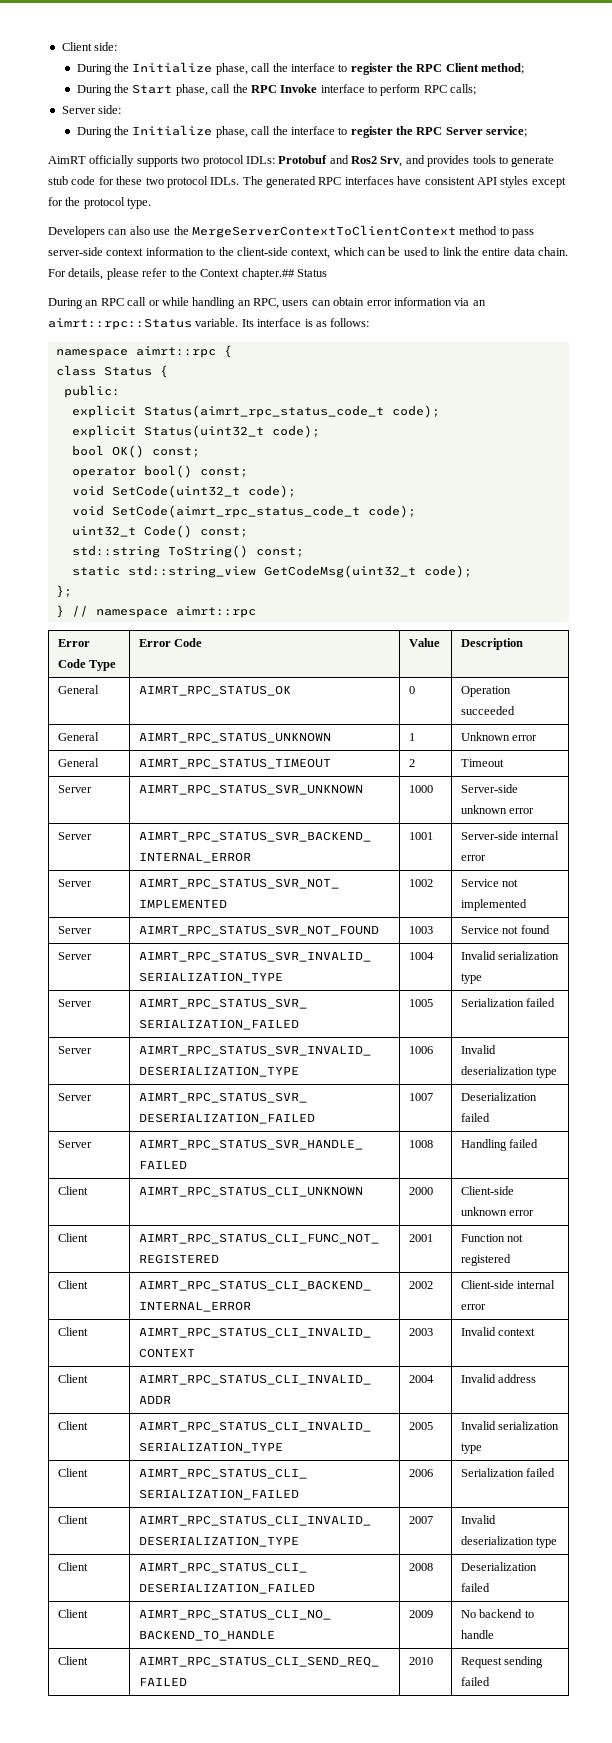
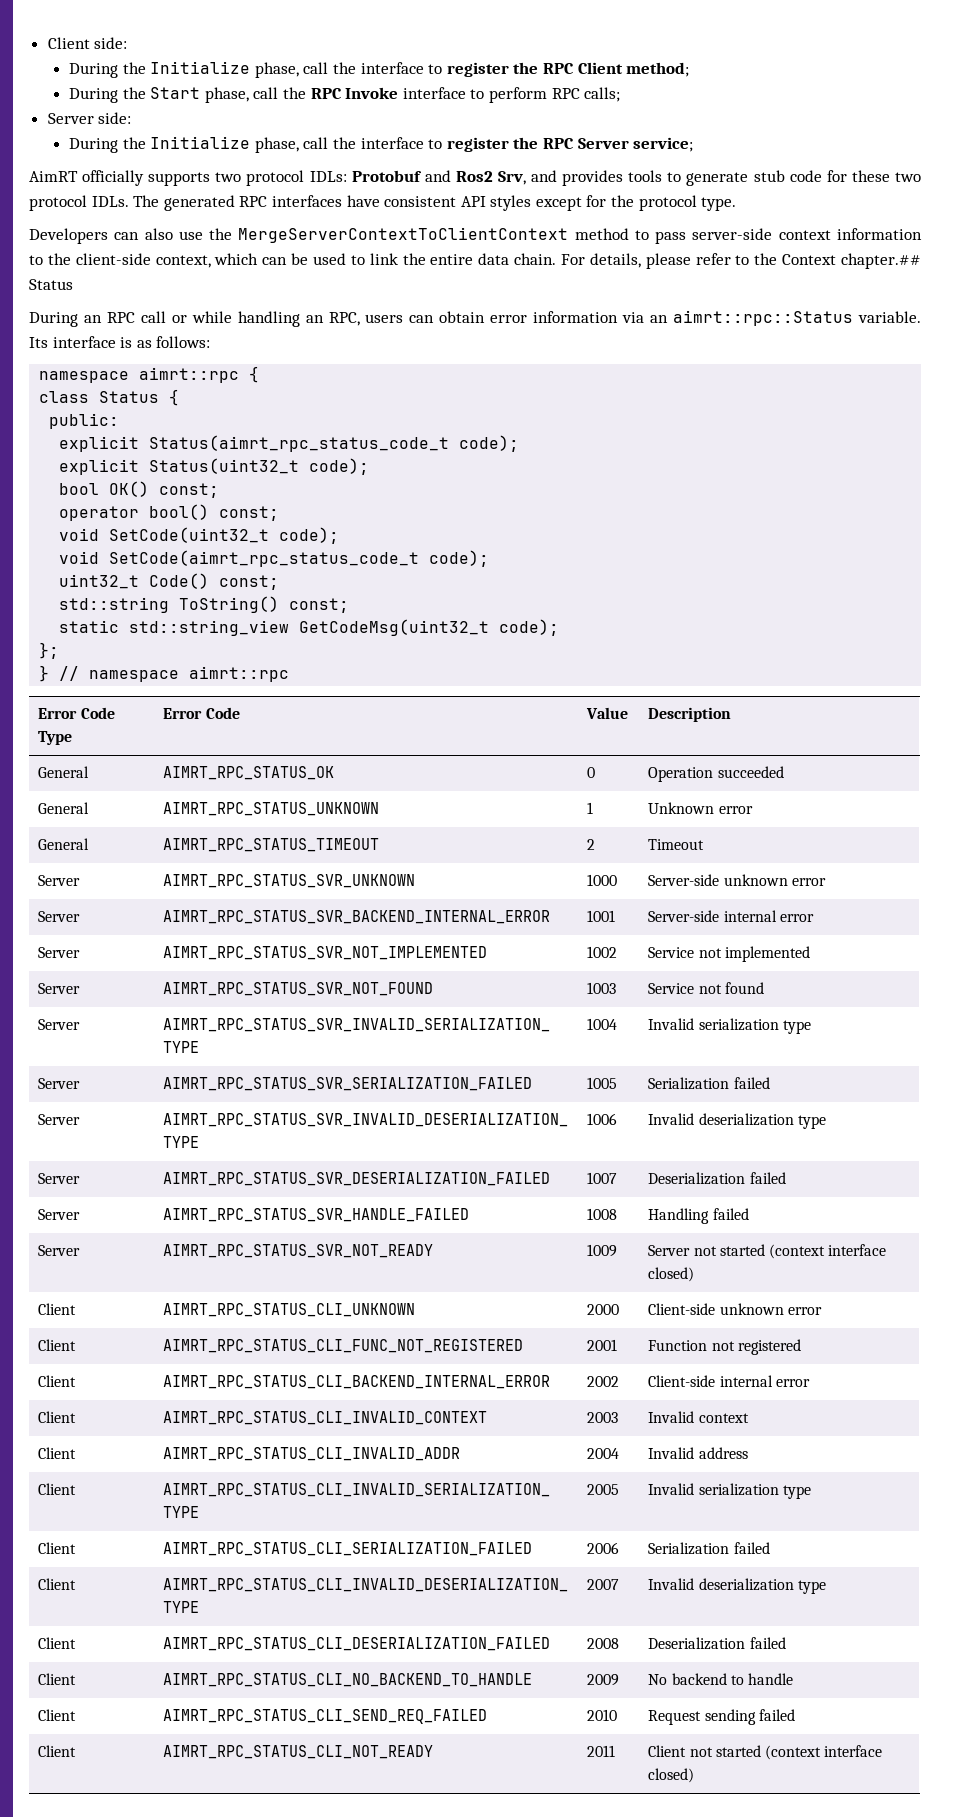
(539, 1143) none -> [38,1245,81,1256] [163,1244,434,1258] [587,1244,618,1257] [648,1244,887,1259] [648,1267,695,1282] // Server | AIMRT_RPC_STATUS_SVR_NOT_READY | 1009 | Server not started (context interface closed)
(490, 1681) none -> [38,1745,77,1757] [163,1745,434,1759] [587,1745,616,1757] [648,1745,883,1760] [648,1768,695,1783] // Client | AIMRT_RPC_STATUS_CLI_NOT_READY | 2011 | Client not started (context interface closed)

